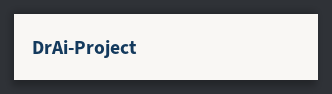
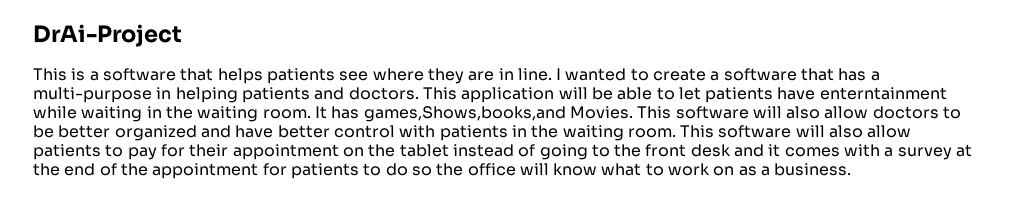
(137, 49) none -> [33,68,880,84] [33,87,947,103] [33,106,962,122] [33,125,912,141] [33,144,973,160] [33,163,852,179] // This is a software that helps patients see where they are in line. I wanted to create a software that has a multi-purpose in helping patients and doctors. This application will be able to let patients have enterntainment while waiting in the waiting room. It has games,Shows,books,and Movies. This software will also allow doctors to be better organized and have better control with patients in the waiting room. This software will also allow patients to pay for their appointment on the tablet instead of going to the front desk and it comes with a survey at the end of the appointment for patients to do so the office will know what to work on as a business.

